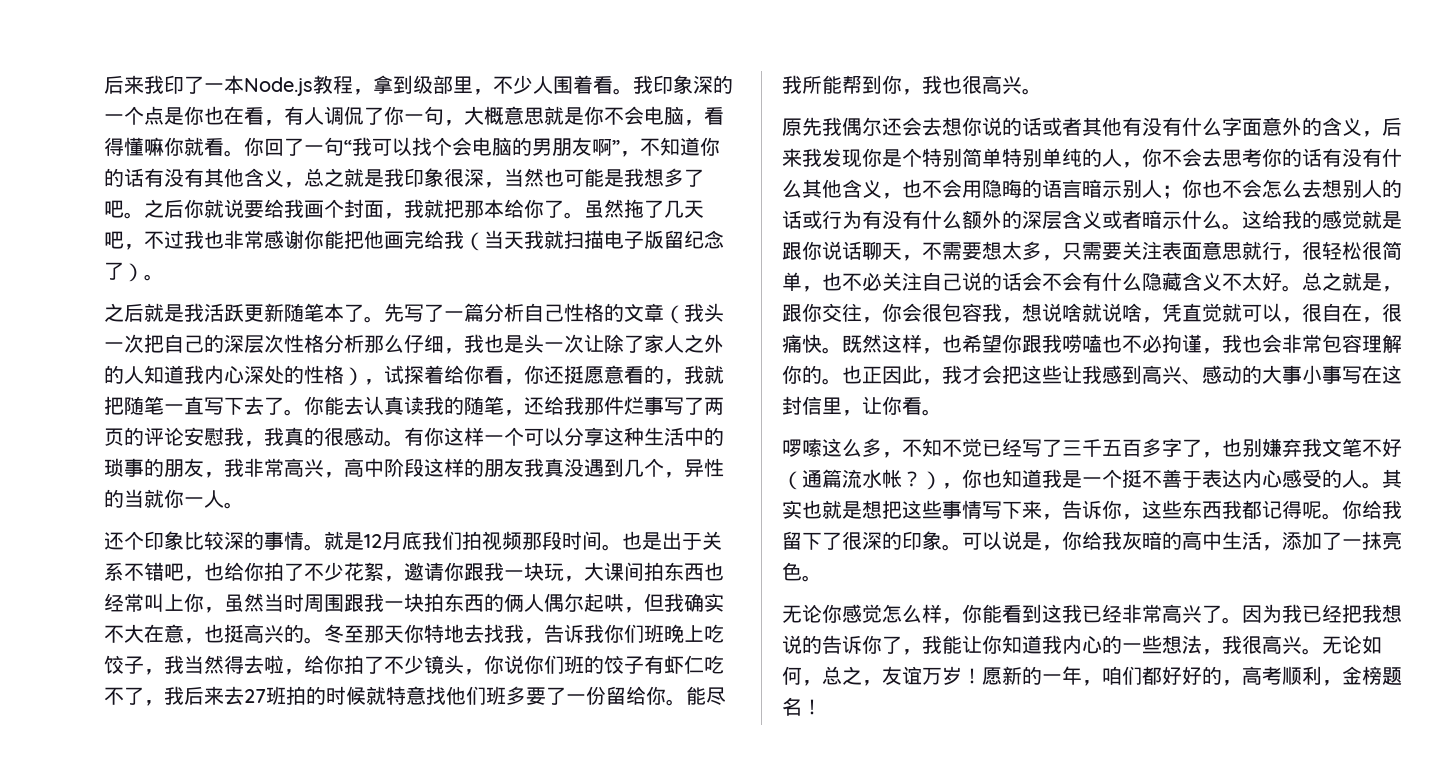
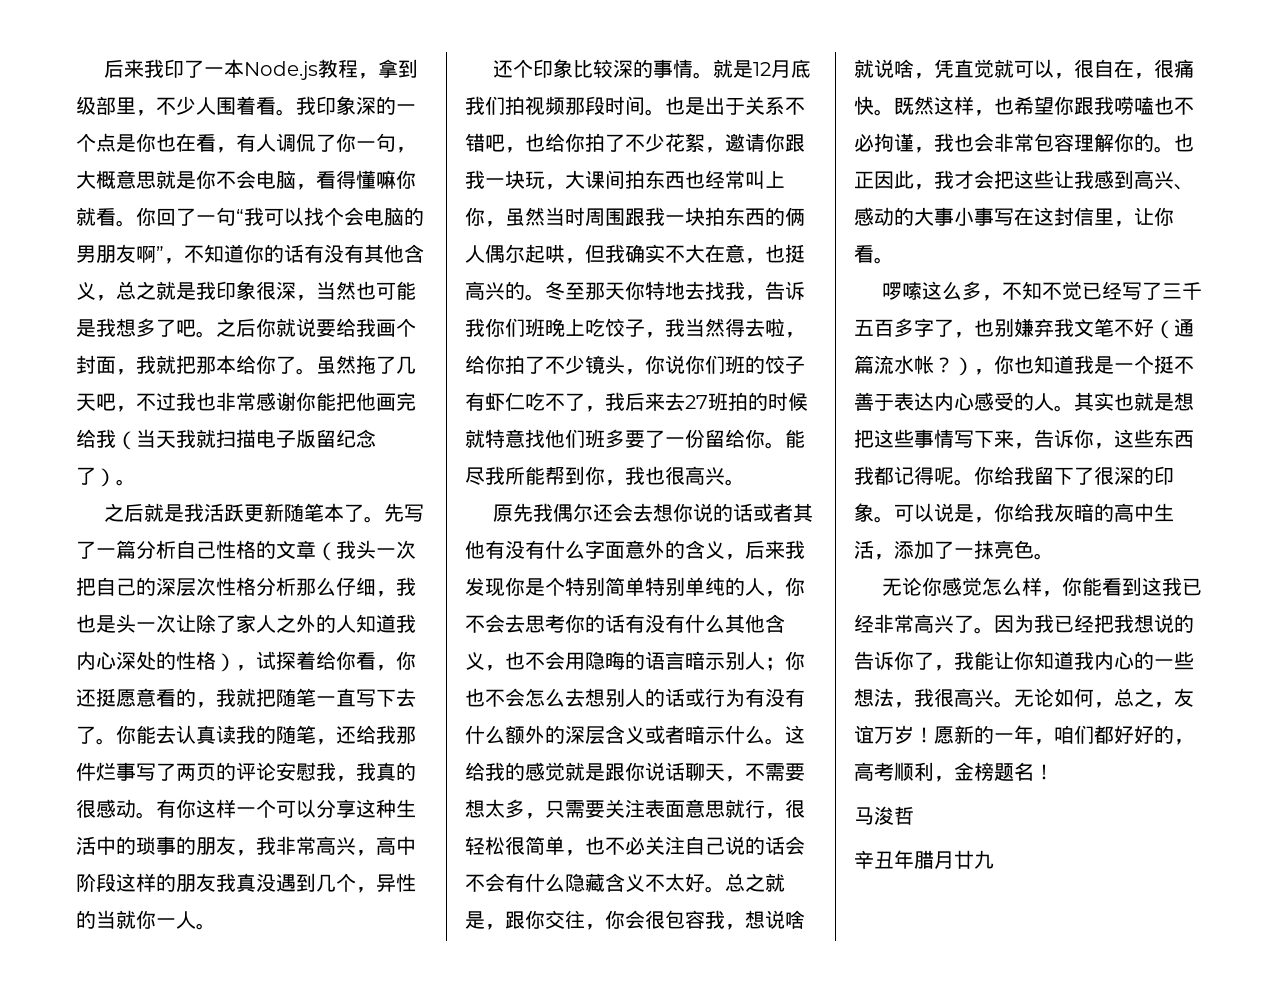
(822, 707) none -> [854,806,914,825] [854,850,994,869] // 马浚哲 // 辛丑年腊月廿九

